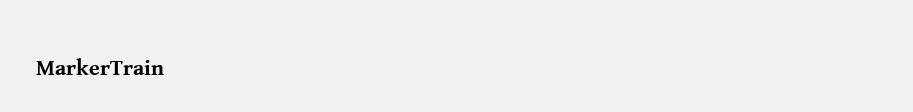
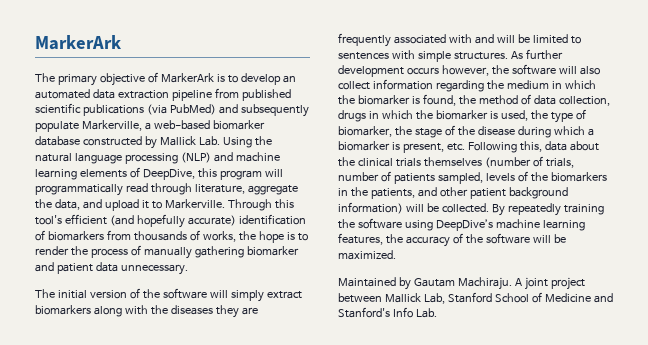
[36,58,164,75] MarkerTrain -> [35,35,122,50] [35,72,296,86] [35,88,291,101] [35,103,309,117] [35,120,265,132] [35,136,272,149] [35,152,280,164] [35,167,283,180] [35,183,298,196] [35,199,294,211] [35,214,306,228] [35,230,308,243] [35,245,299,259] [35,262,188,275] [35,288,302,302] [35,305,258,318] [338,33,581,47] [338,49,563,62] [338,64,600,77] [338,79,596,92] [338,94,610,106] [338,109,586,123] [338,125,594,138] [338,141,599,153] [338,156,574,168] [338,171,607,184] [338,187,568,199] [338,202,604,216] [338,218,585,231] [338,233,566,247] [338,250,396,260] [338,277,585,290] [338,292,613,304] [338,307,437,318] MarkerArk // The primary objective of MarkerArk is to develop an automated data extraction pipeline from published scientific publications (via PubMed) and subsequently populate Markerville, a web-based biomarker database constructed by Mallick Lab. Using the natural language processing (NLP) and machine learning elements of DeepDive, this program will programmatically read through literature, aggregate the data, and upload it to Markerville. Through this tool's efficient (and hopefully accurate) identification of biomarkers from thousands of works, the hope is to render the process of manually gathering biomarker and patient data unnecessary. // The initial version of the software will simply extract biomarkers along with the diseases they are frequently associated with and will be limited to sentences with simple structures. As further development occurs however, the software will also collect information regarding the medium in which the biomarker is found, the method of data collection, drugs in which the biomarker is used, the type of biomarker, the stage of the disease during which a biomarker is present, etc. Following this, data about the clinical trials themselves (number of trials, number of patients sampled, levels of the biomarkers in the patients, and other patient background information) will be collected. By repeatedly training the software using DeepDive’s machine learning features, the accuracy of the software will be maximized. // Maintained by Gautam Machiraju. A joint project between Mallick Lab, Stanford School of Medicine and Stanford's Info Lab.

